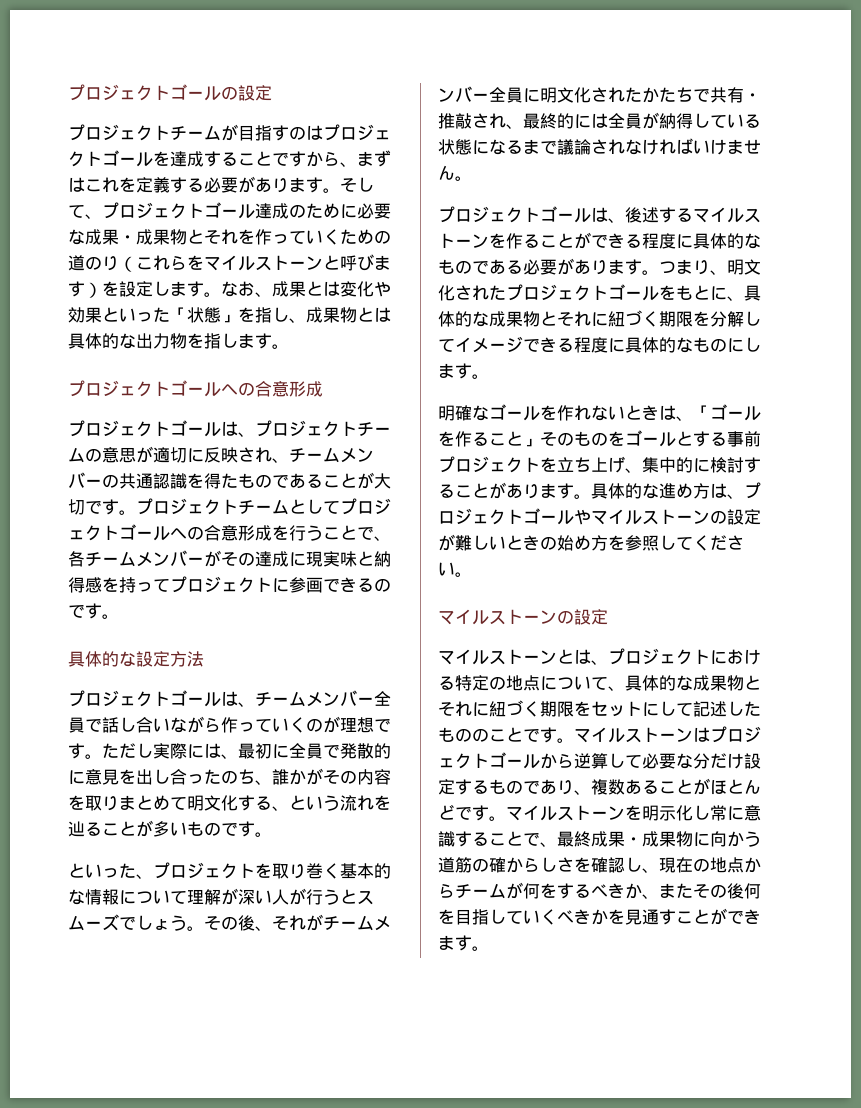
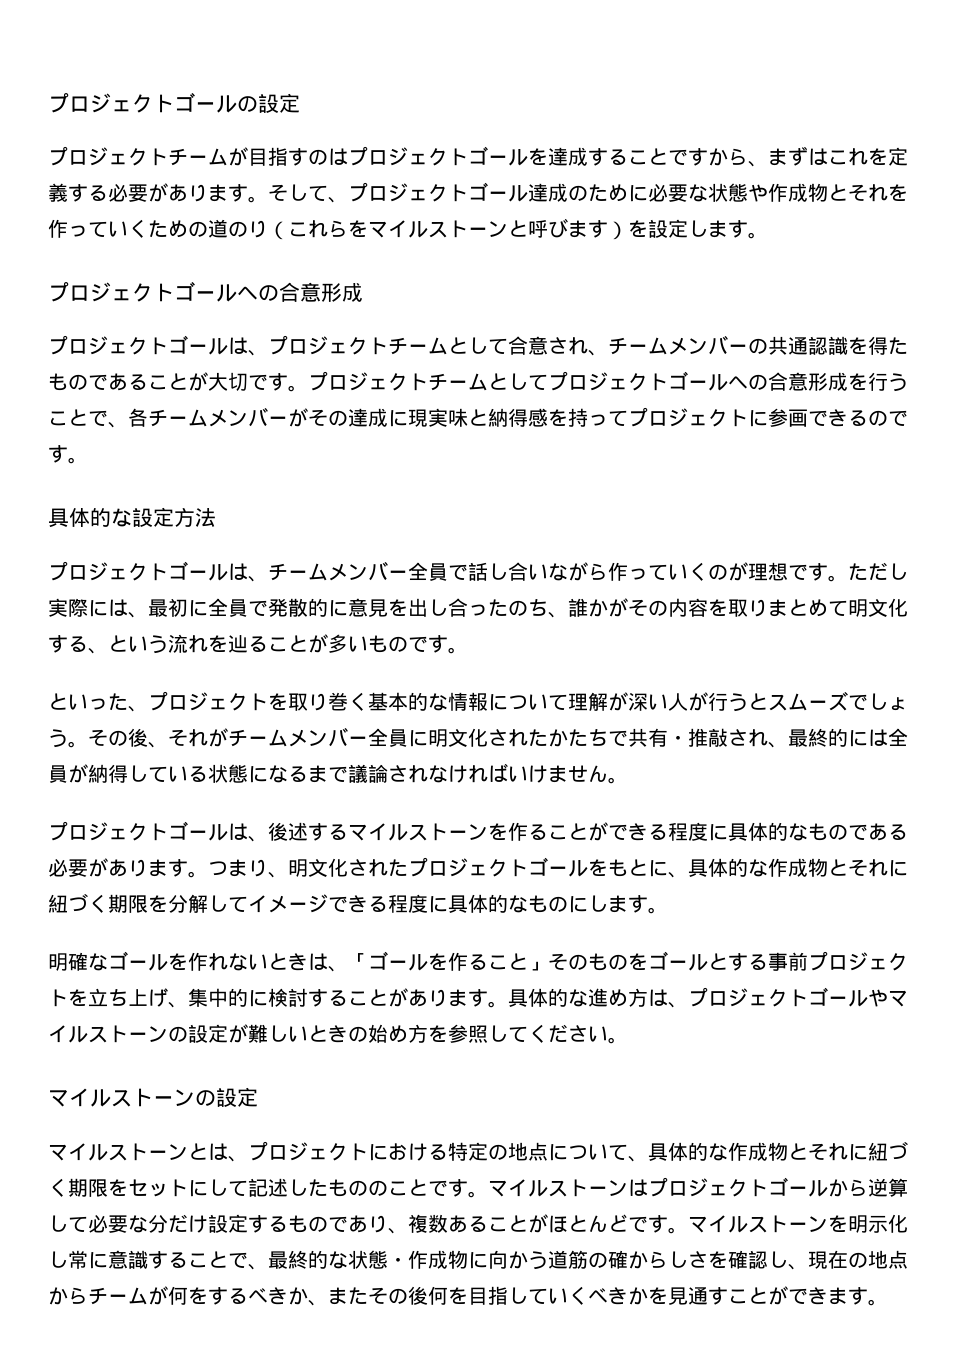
[85,229,170,245] 成果・成果 -> [708,183,808,202] 状態や作成
[221,281,391,297] [68,307,391,323] [68,333,289,349] なお、成果とは変化や効果といった「状態」を指し、成果物とは具体的な出力物を指します。 -> (768, 235) none
[85,446,238,463] の意思が適切に反映 -> [448,336,548,355] として合意
[489,311,523,327] 成果 -> [768,858,808,877] 作成
[693,675,727,691] 成果 -> [728,1142,768,1161] 作成
[591,831,676,847] 成果・成果 -> [308,1250,448,1269] 的な状態・作成

